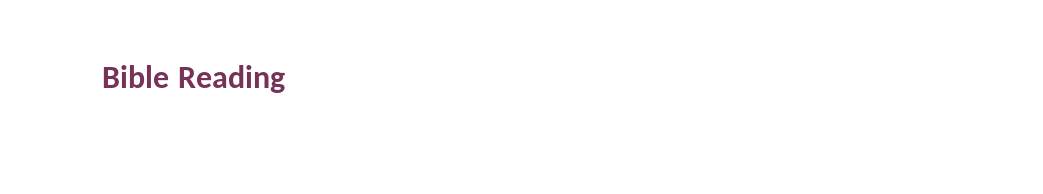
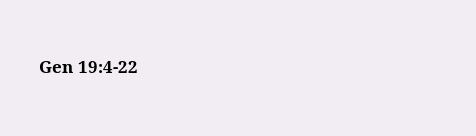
[102,65,285,93] Bible Reading -> [39,61,138,73] Gen 19:4-22

